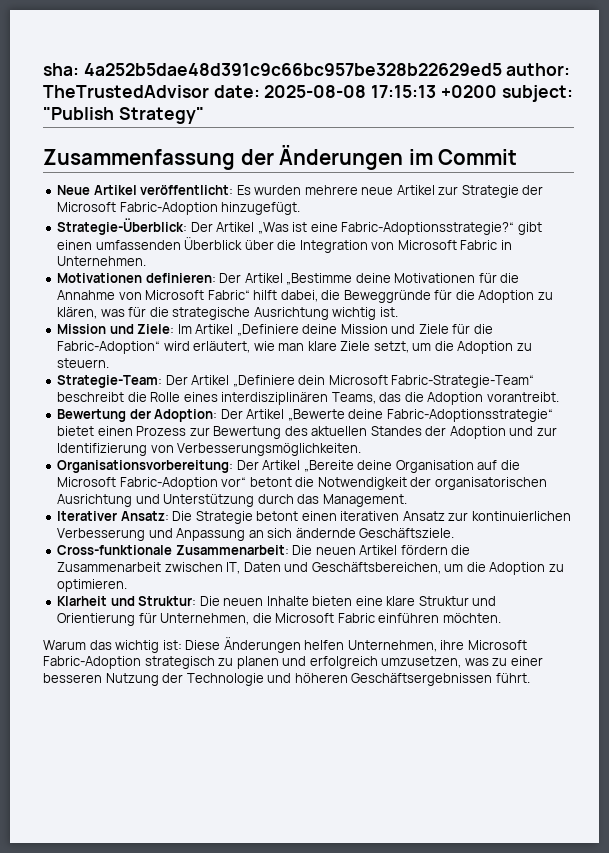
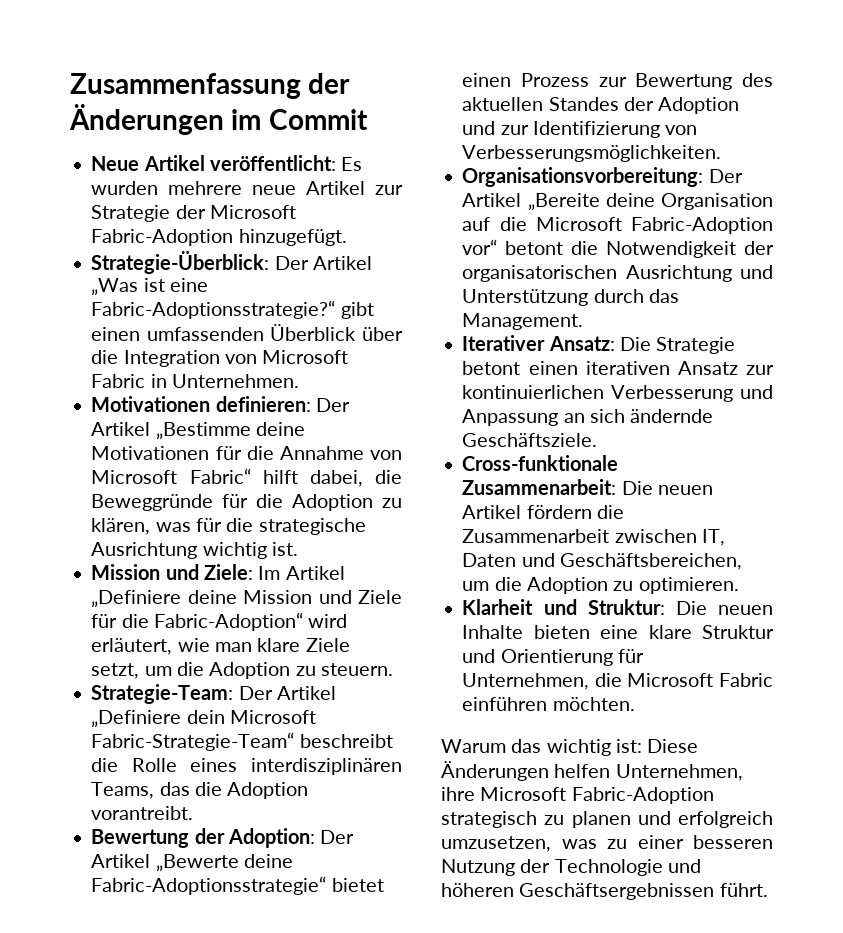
[43,63,571,76] [43,85,573,102] [43,107,204,124] sha: 4a252b5dae48d391c9c66bc957be328b22629ed5 author: TheTrustedAdvisor date: 2025-08-08 17:15:13 +0200 subject: "Publish Strategy" // -> (70, 86) none

